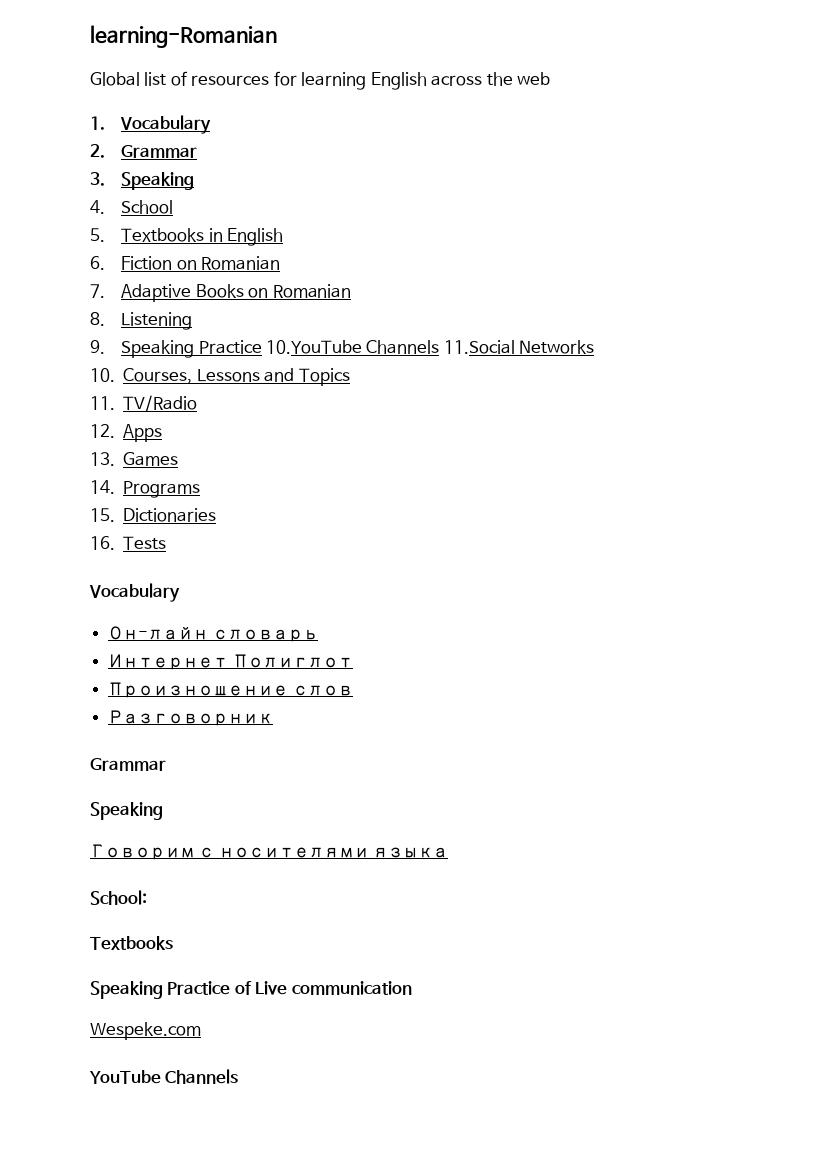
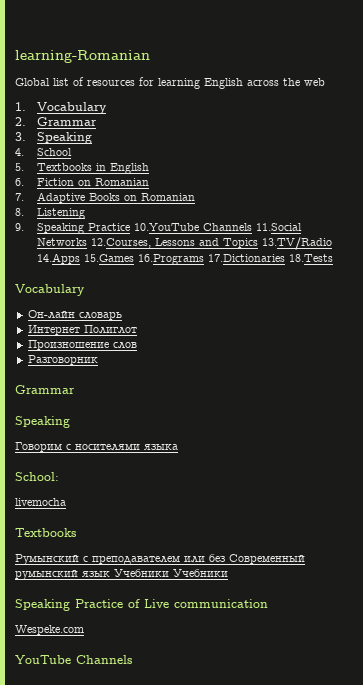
[90,368,193,384] // 10. Courses, -> [91,238,152,248] 12.Courses,
[90,395,198,412] [90,424,163,442] [90,452,179,466] [90,480,201,498] [90,508,217,522] [90,536,167,550] // 11. TV/Radio // 12. Apps // 13. Games // 14. Programs // 15. Dictionaries // 16. Tests -> [262,237,333,250] [37,253,334,265] 13.TV/Radio 14.Apps 15.Games 16.Programs 17.Dictionaries 18.Tests
[90,936,173,950] // Textbooks -> [15,498,66,506] [15,528,76,537] [15,554,305,565] [15,569,228,580] // livemocha // Textbooks // Румынский с преподавателем или без Современный румынский язык Учебники Учебники

